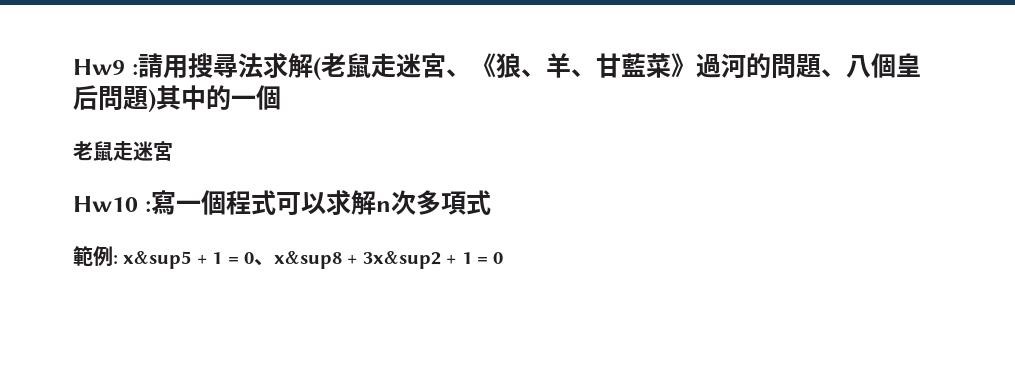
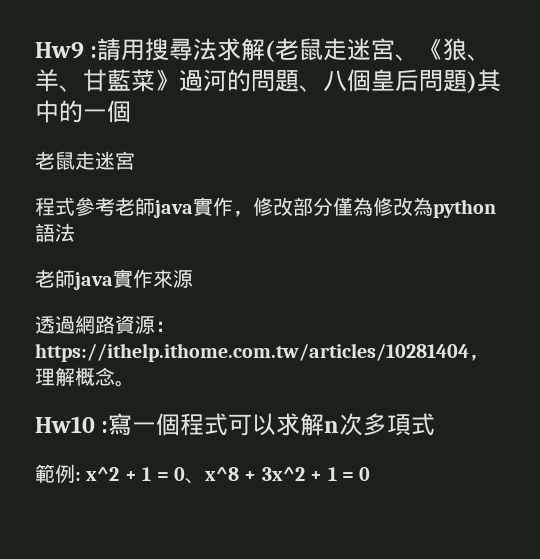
(173, 151) none -> [35,197,496,218] [35,223,75,242] [35,269,193,290] [35,315,175,334] [35,343,489,362] [35,367,135,387] // 程式參考老師java實作，修改部分僅為修改為python語法 // 老師java實作來源 // 透過網路資源：https://ithelp.ithome.com.tw/articles/10281404，理解概念。
[123,251,192,269] x&sup5 -> [86,467,120,481] x^2
[274,251,441,269] x&sup8 + 3x&sup2 -> [205,467,305,481] x^8 + 3x^2

